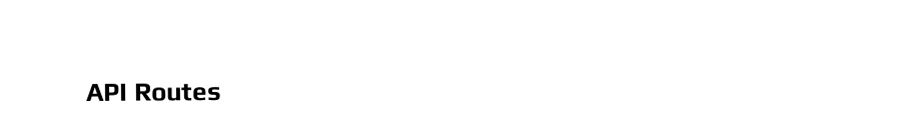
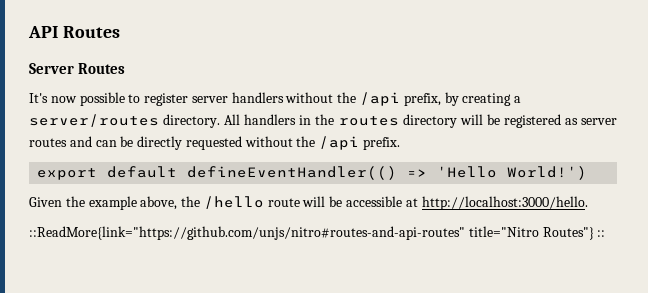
(223, 92) none -> [29,63,126,74] [29,92,522,106] [29,114,617,128] [29,136,401,150] [37,166,588,180] [29,196,588,210] [29,226,606,240] // Server Routes // It's now possible to register server handlers without the /api prefix, by creating a server/routes directory. All handlers in the routes directory will be registered as server routes and can be directly requested without the /api prefix. // export default defineEventHandler(() => 'Hello World!') // Given the example above, the /hello route will be accessible at http://localhost:3000/hello. // ::ReadMore{link="https://github.com/unjs/nitro#routes-and-api-routes" title="Nitro Routes"} ::

